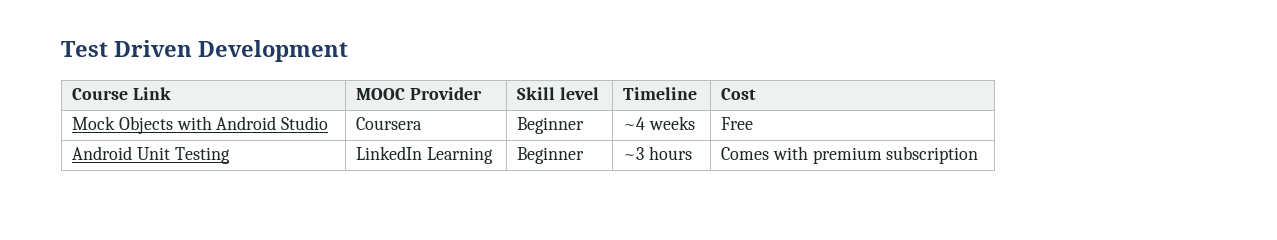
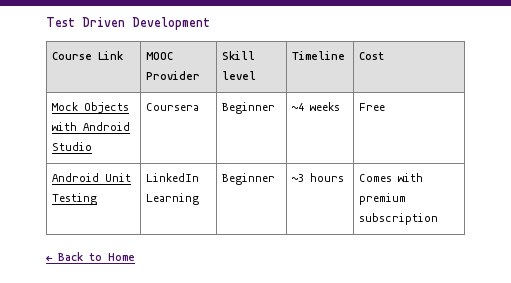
(979, 155) none -> [46,252,135,262] // ← Back to Home

